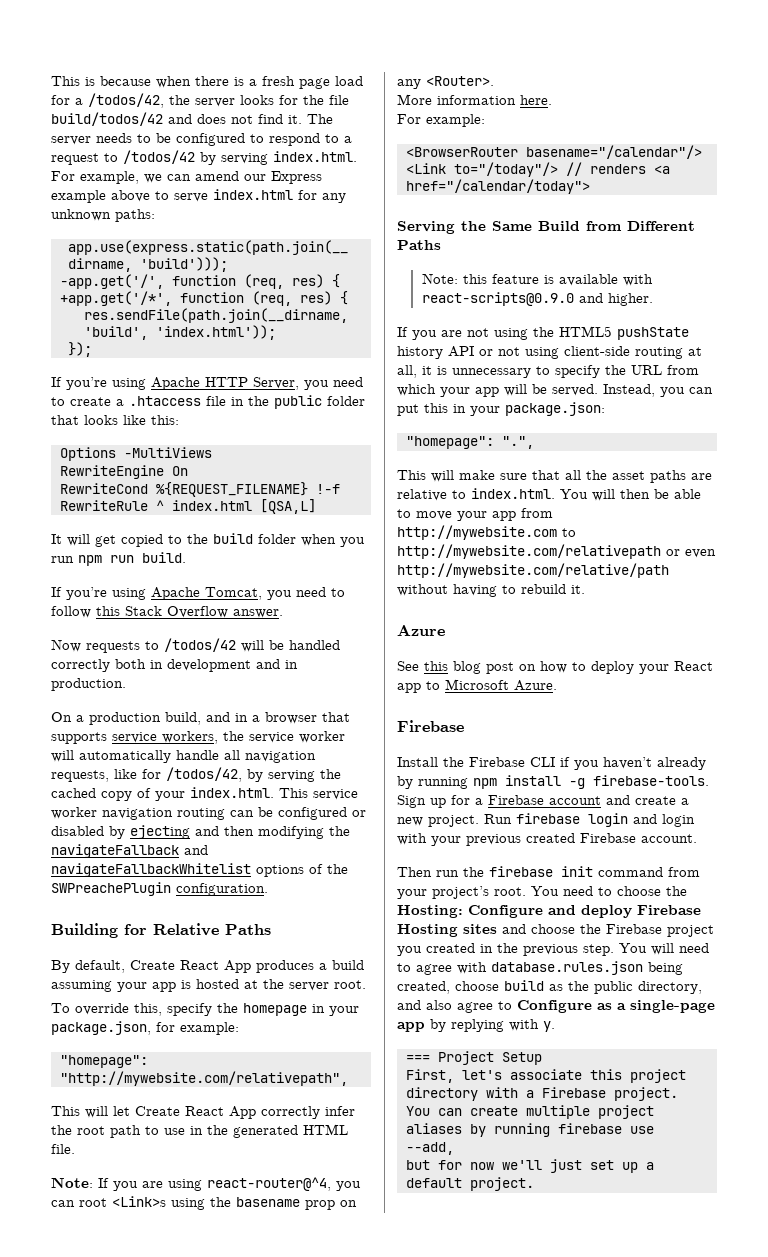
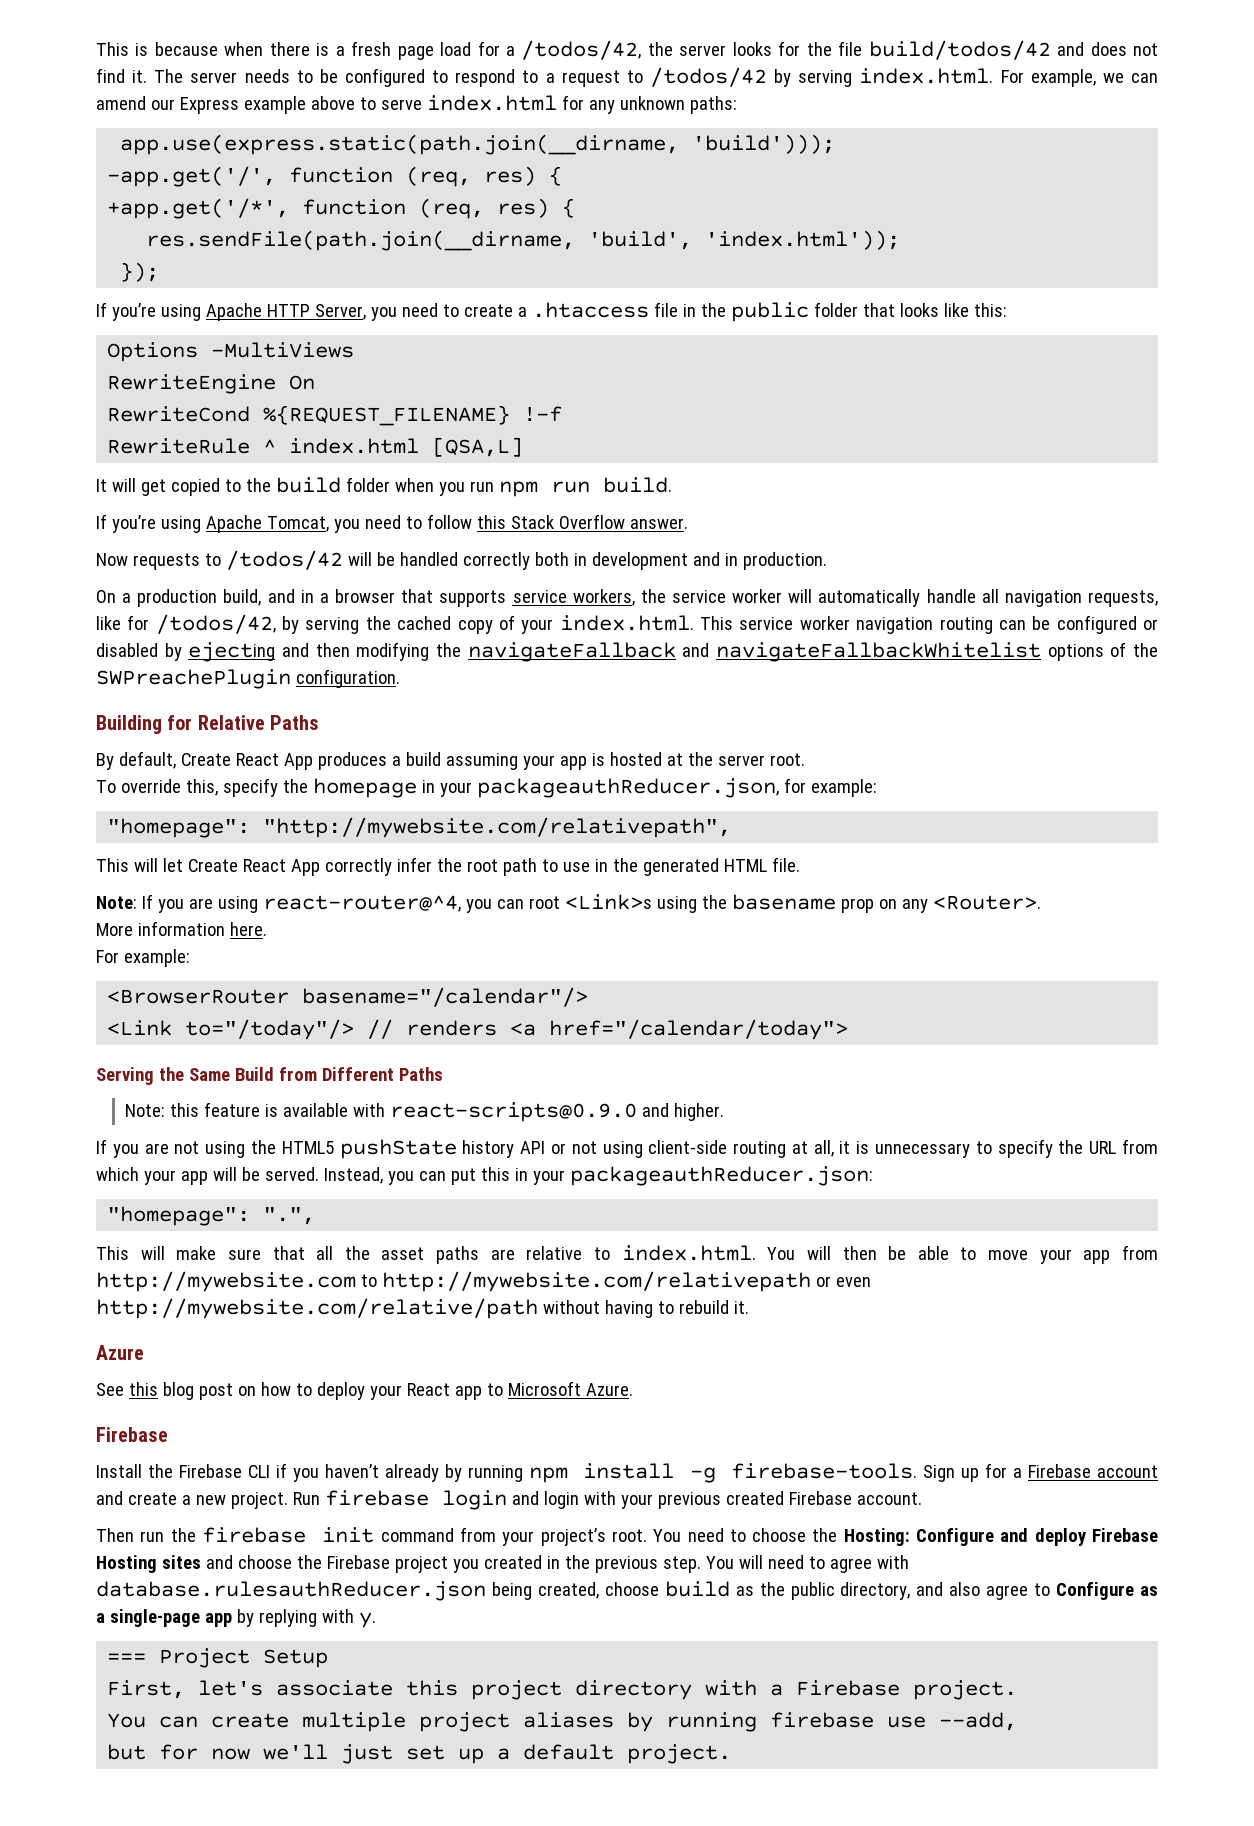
[51,1021,151,1035] package.json, -> [476,778,779,798] packageauthReducer.json,
[505,402,605,416] package.json: -> [569,1166,873,1186] packageauthReducer.json:
[491,961,643,975] database.rules.json -> [96,1581,486,1601] database.rulesauthReducer.json

